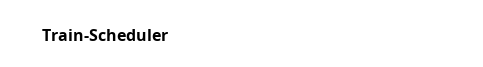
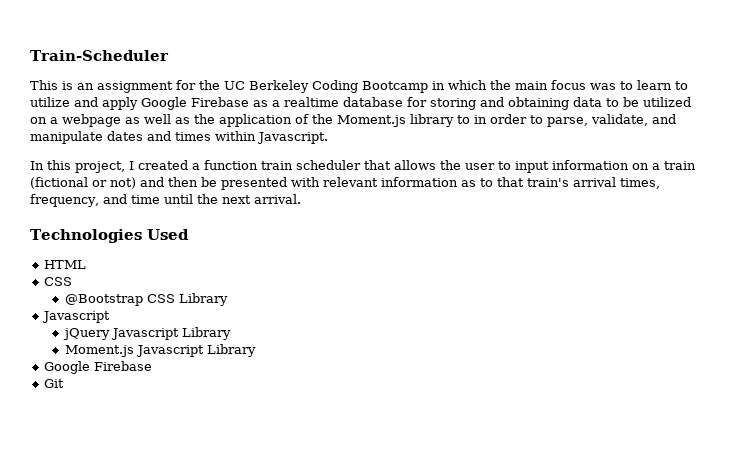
(168, 35) none -> [30,80,688,93] [30,97,691,110] [30,114,676,127] [30,131,328,144] [30,160,696,173] [30,177,660,190] [30,194,301,207] [30,229,189,243] [44,260,87,269] [44,277,73,286] [64,293,228,306] [42,311,111,323] [62,327,231,340] [64,344,256,357] [44,361,153,374] [44,379,65,388] // This is an assignment for the UC Berkeley Coding Bootcamp in which the main focus was to learn to utilize and apply Google Firebase as a realtime database for storing and obtaining data to be utilized on a webpage as well as the application of the Moment.js library to in order to parse, validate, and manipulate dates and times within Javascript. // In this project, I created a function train scheduler that allows the user to input information on a train (fictional or not) and then be presented with relevant information as to that train's arrival times, frequency, and time until the next arrival. // Technologies Used // HTML // CSS // @Bootstrap CSS Library // Javascript // jQuery Javascript Library // Moment.js Javascript Library // Google Firebase // Git

